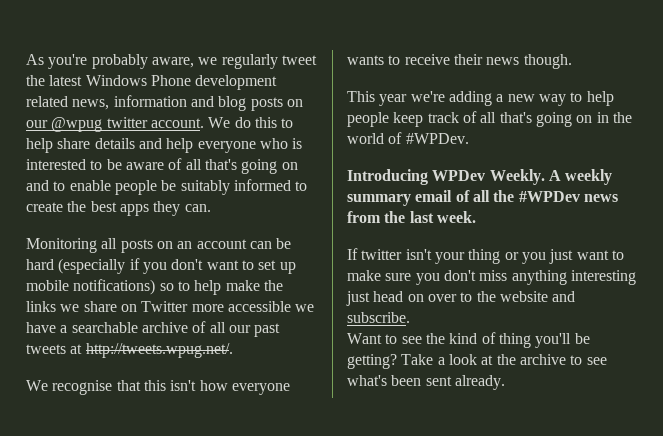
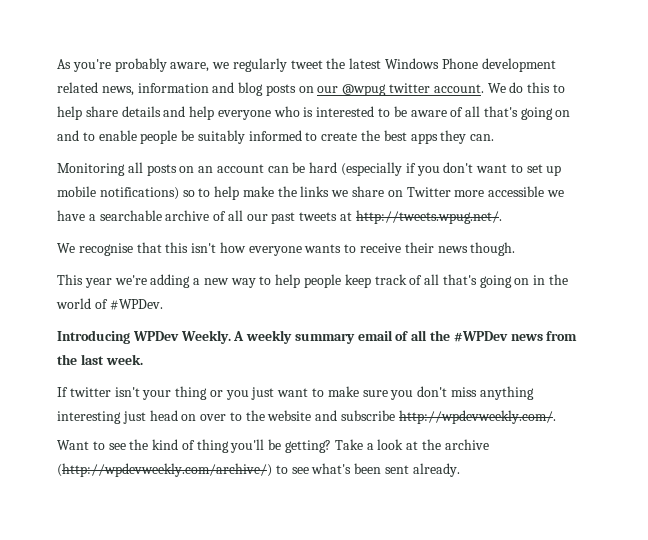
[347,312,410,323] subscribe. -> [341,410,556,424] subscribe http://wpdevweekly.com/.
(566, 359) none -> [57,463,272,477] (http://wpdevweekly.com/archive/)

